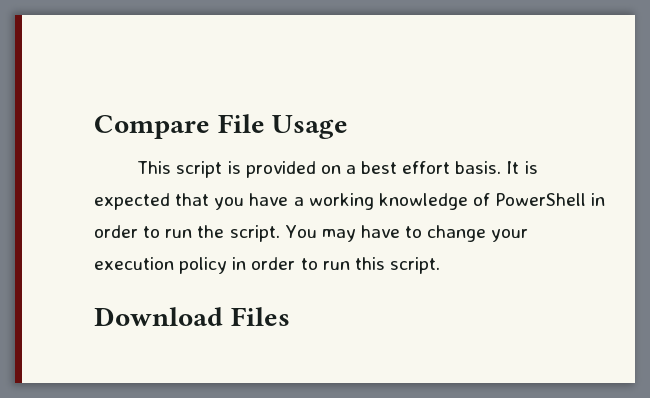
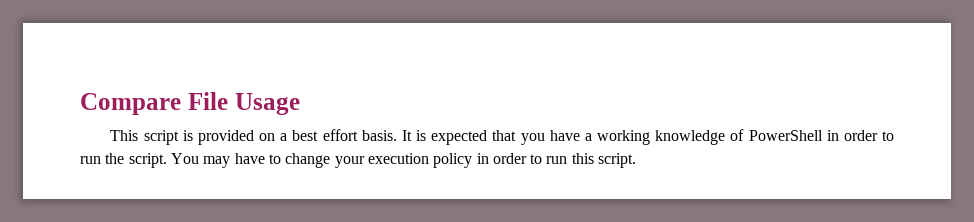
[94,307,290,326] // Download Files -> (637, 160) none

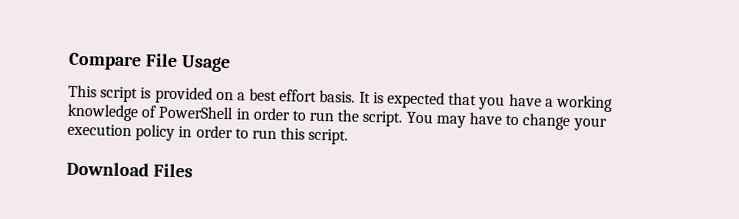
(637, 160) none -> [66,161,193,178] // Download Files

